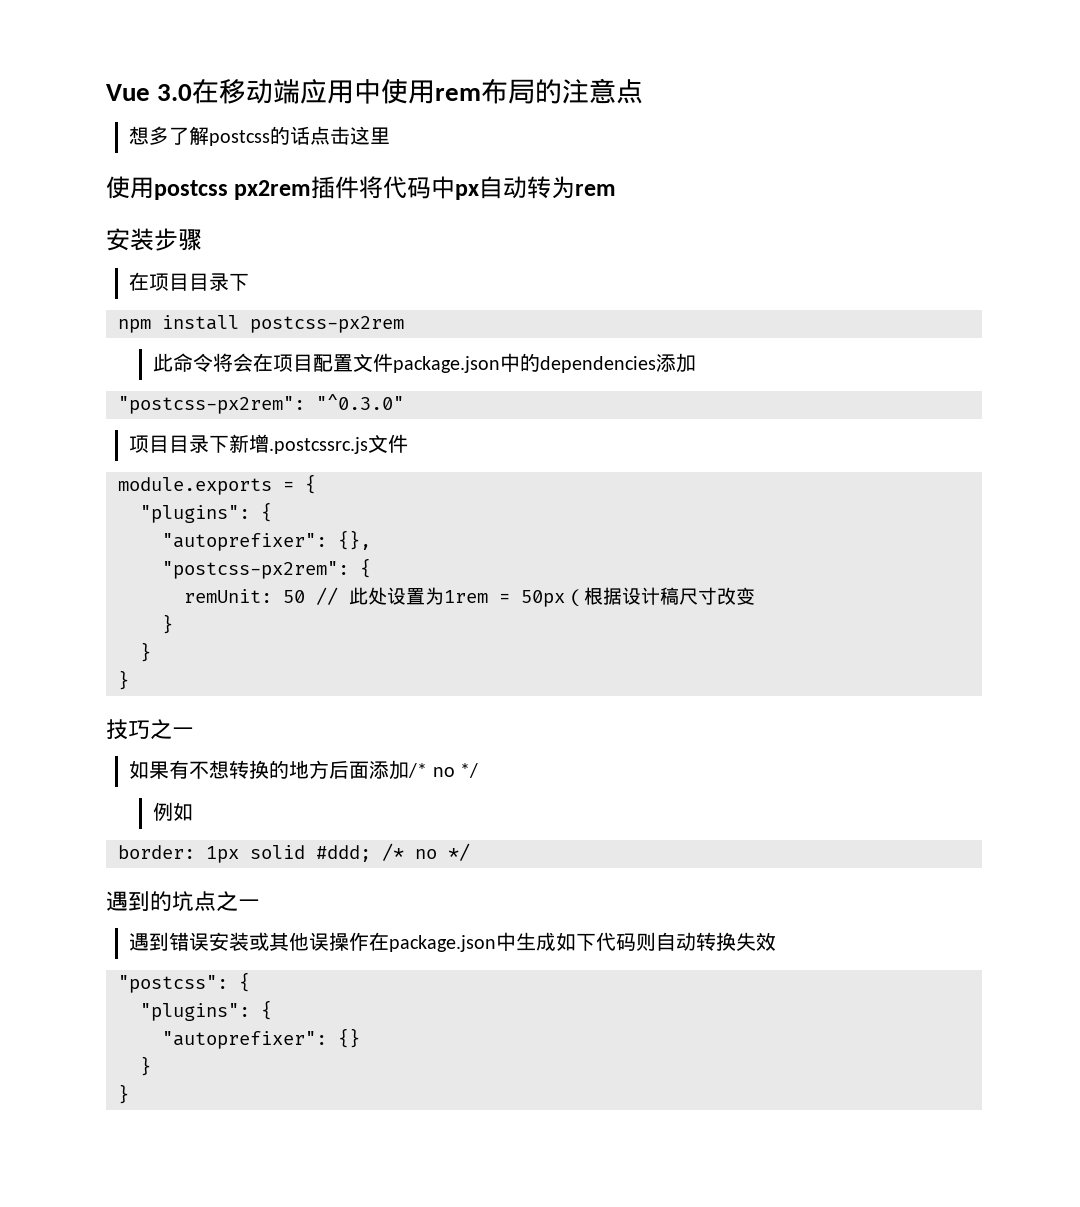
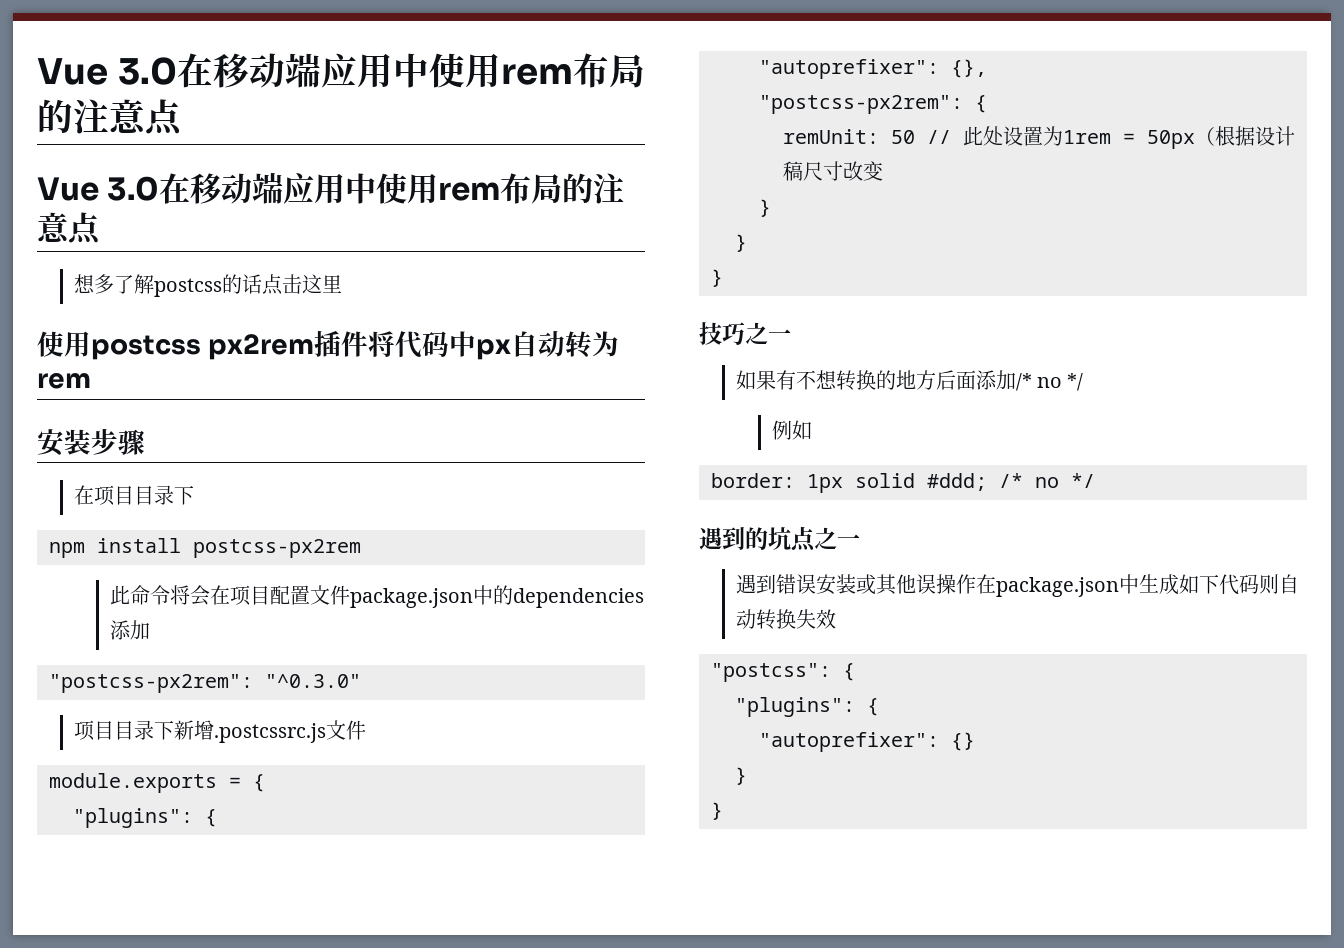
(644, 91) none -> [37,173,625,204] [37,212,101,245] // Vue 3.0在移动端应用中使用rem布局的注意点

